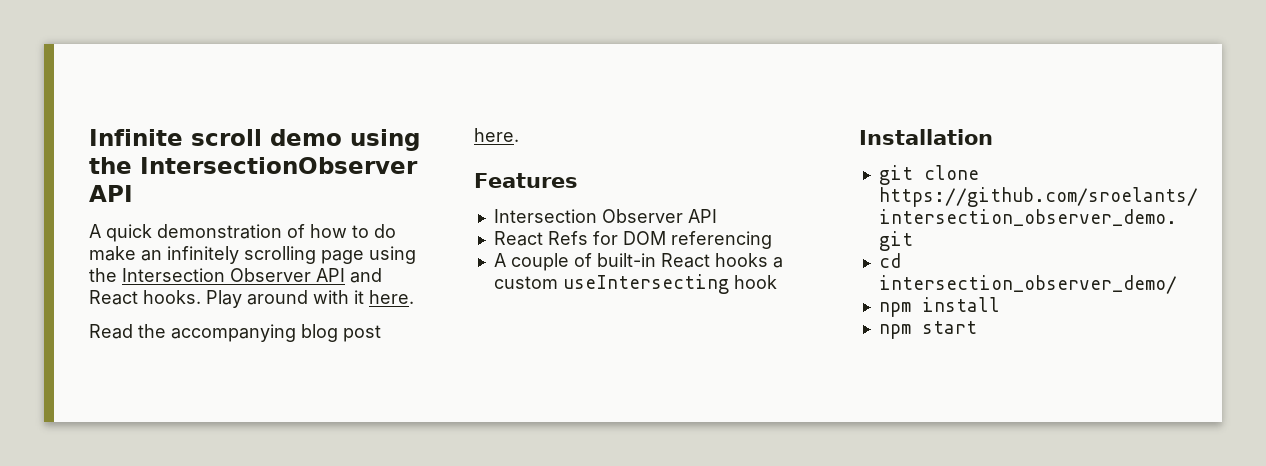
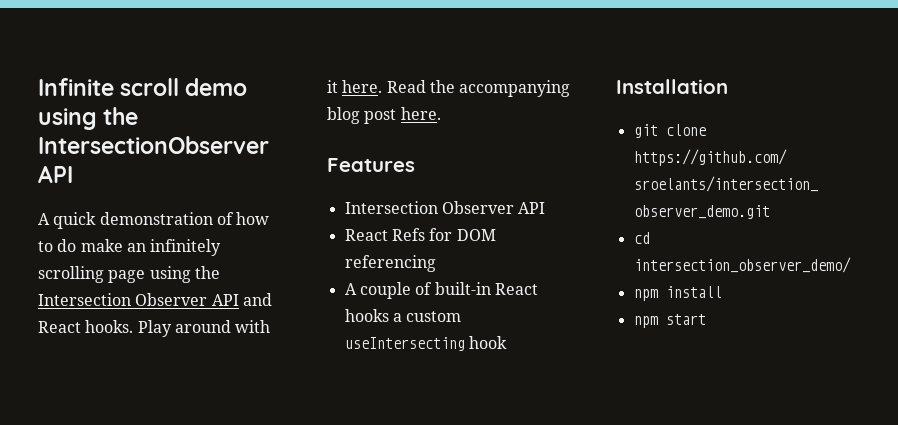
(414, 297) // -> (383, 86) none

